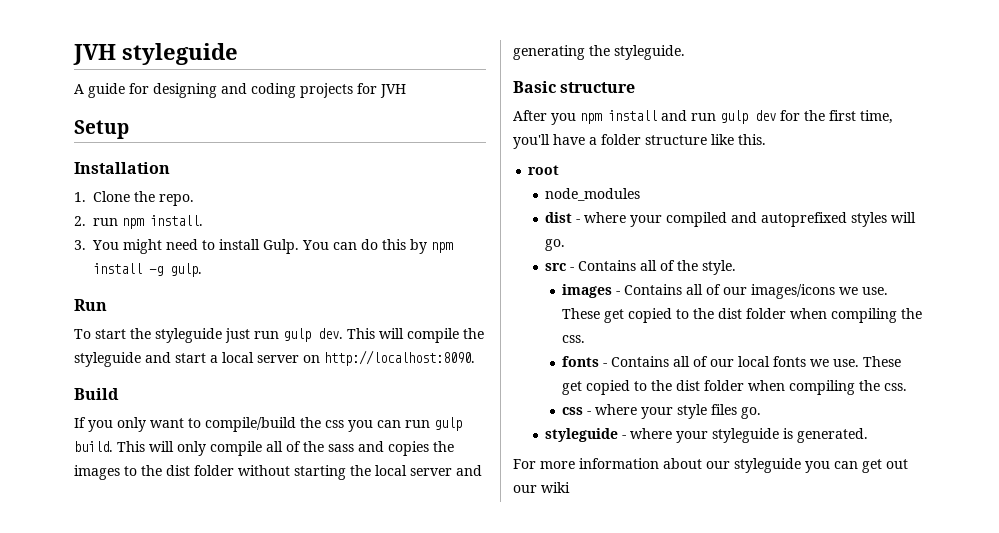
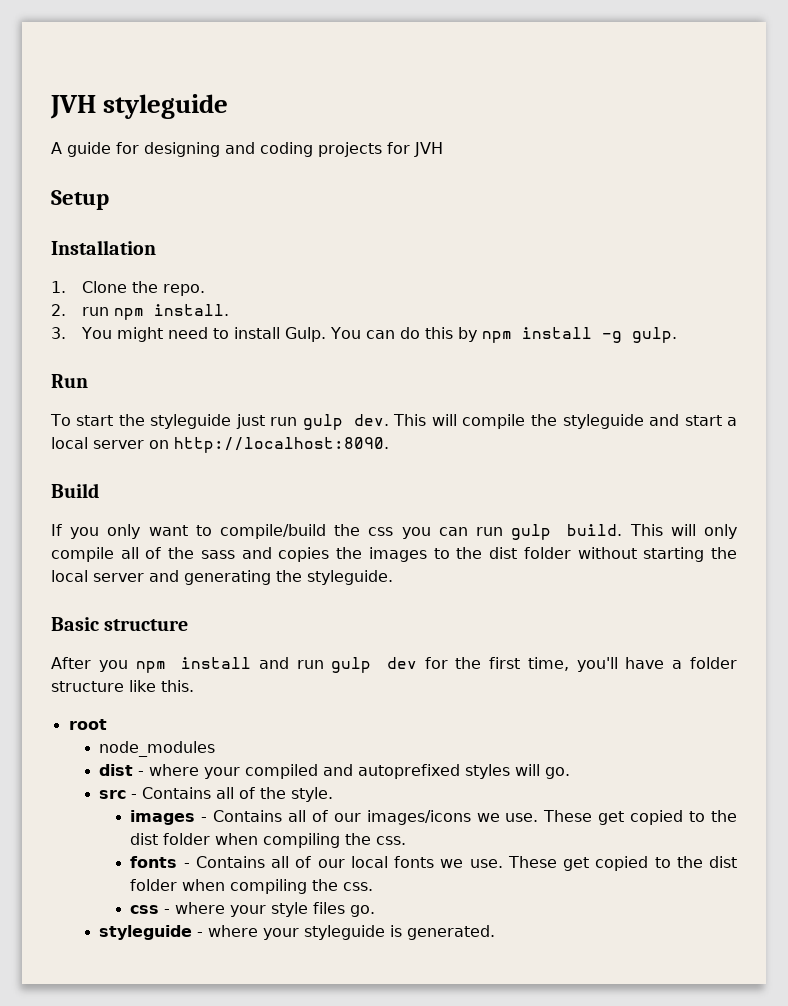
[513,458,908,473] [513,482,570,493] // For more information about our styleguide you can get out our wiki -> (496, 932) none

